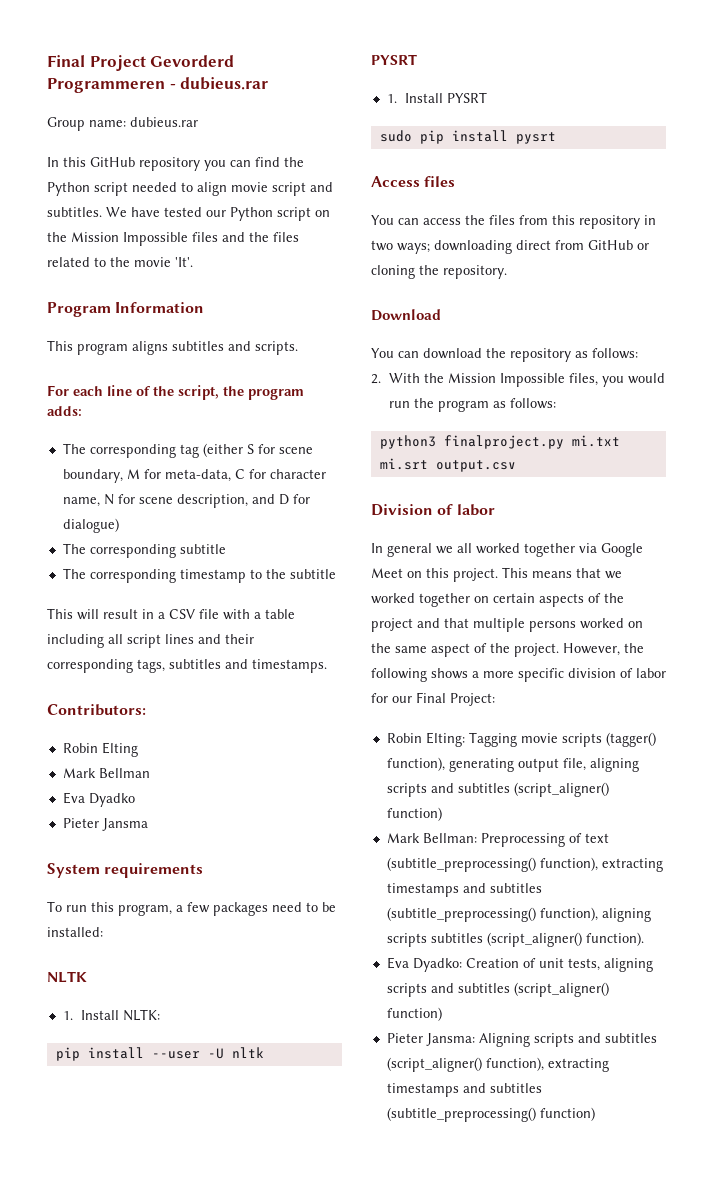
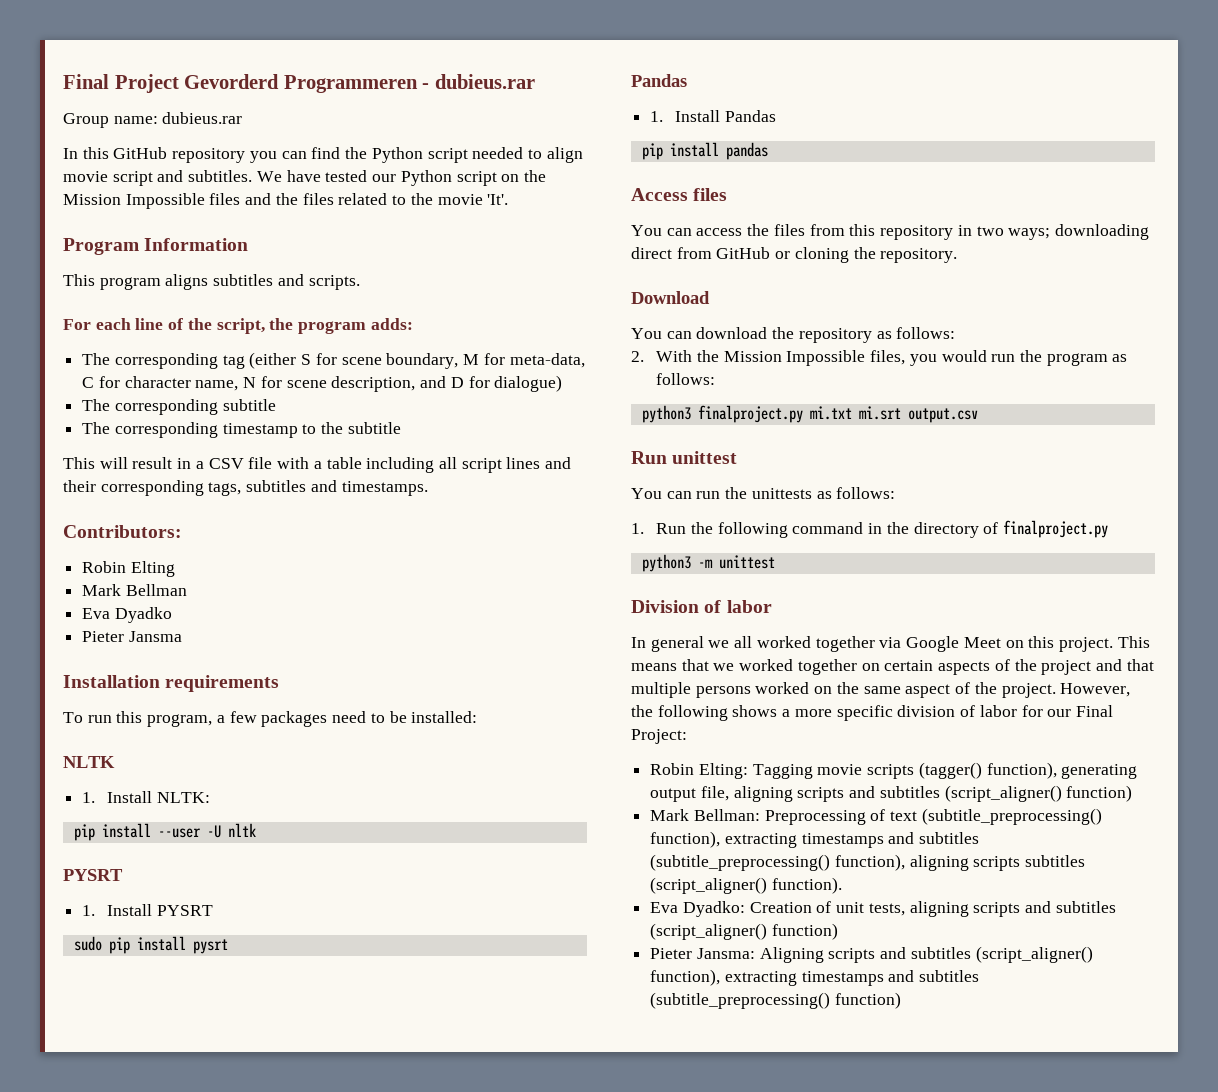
[47,863,100,878] System -> [63,675,160,688] Installation
(556, 138) none -> [631,74,687,87] [650,110,777,122] [641,142,768,160] // Pandas // 1. Install Pandas // pip install pandas
(516, 466) none -> [631,451,738,464] [631,487,896,499] [631,520,1109,538] [641,554,775,572] // Run unittest // You can run the unittests as follows: // 1. Run the following command in the directory of finalproject.py // python3 -m unittest

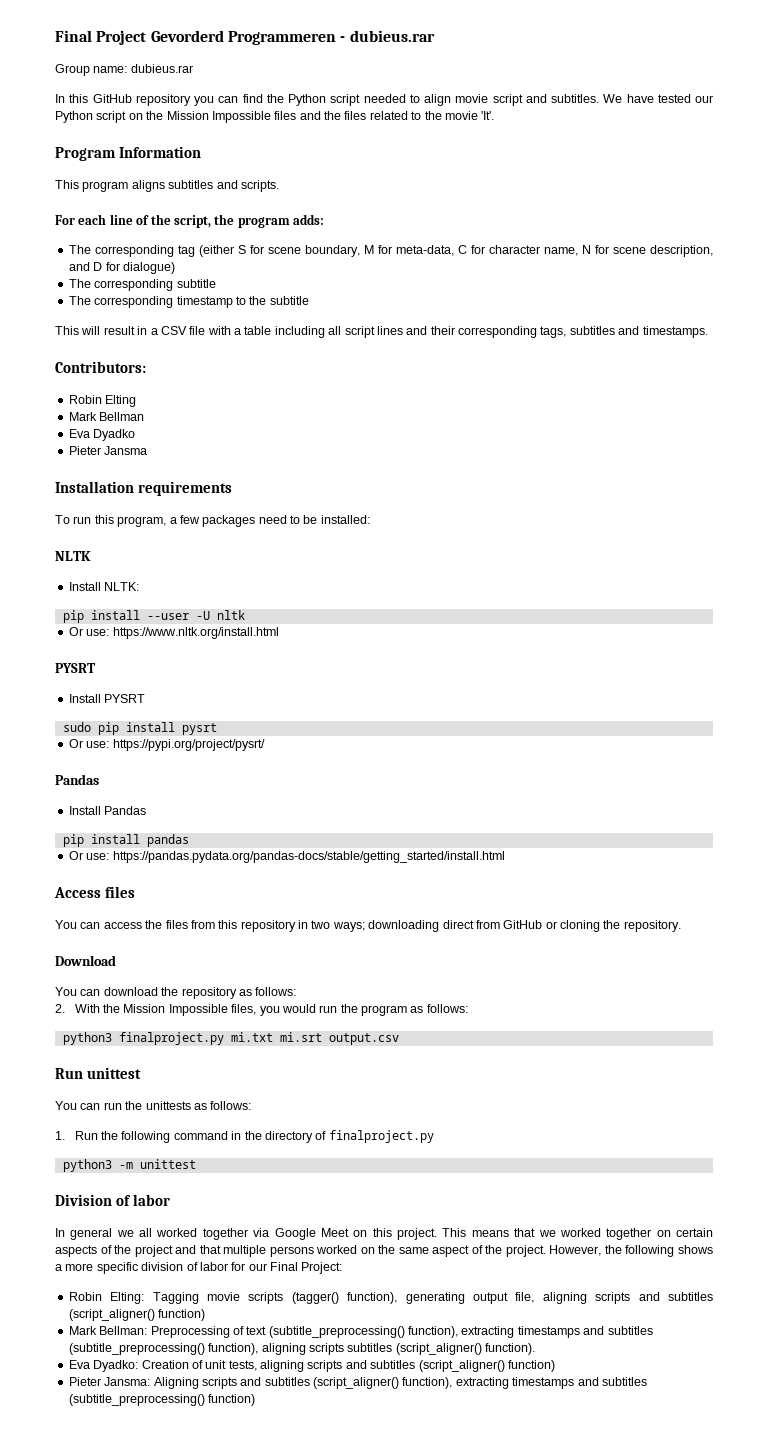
[82,792,96,803] 1. -> (91, 556) none
[63,869,123,881] [82,905,96,916] // PYSRT // 1. -> [68,627,279,639] [55,663,96,673] // Or use: https://www.nltk.org/install.html // PYSRT //
[631,74,687,87] [650,111,664,122] // Pandas // 1. -> [68,739,265,751] [55,774,99,785] // Or use: https://pypi.org/project/pysrt/ // Pandas //
(768, 151) none -> [68,851,505,863] // Or use: https://pandas.pydata.org/pandas-docs/stable/getting_started/install.html

